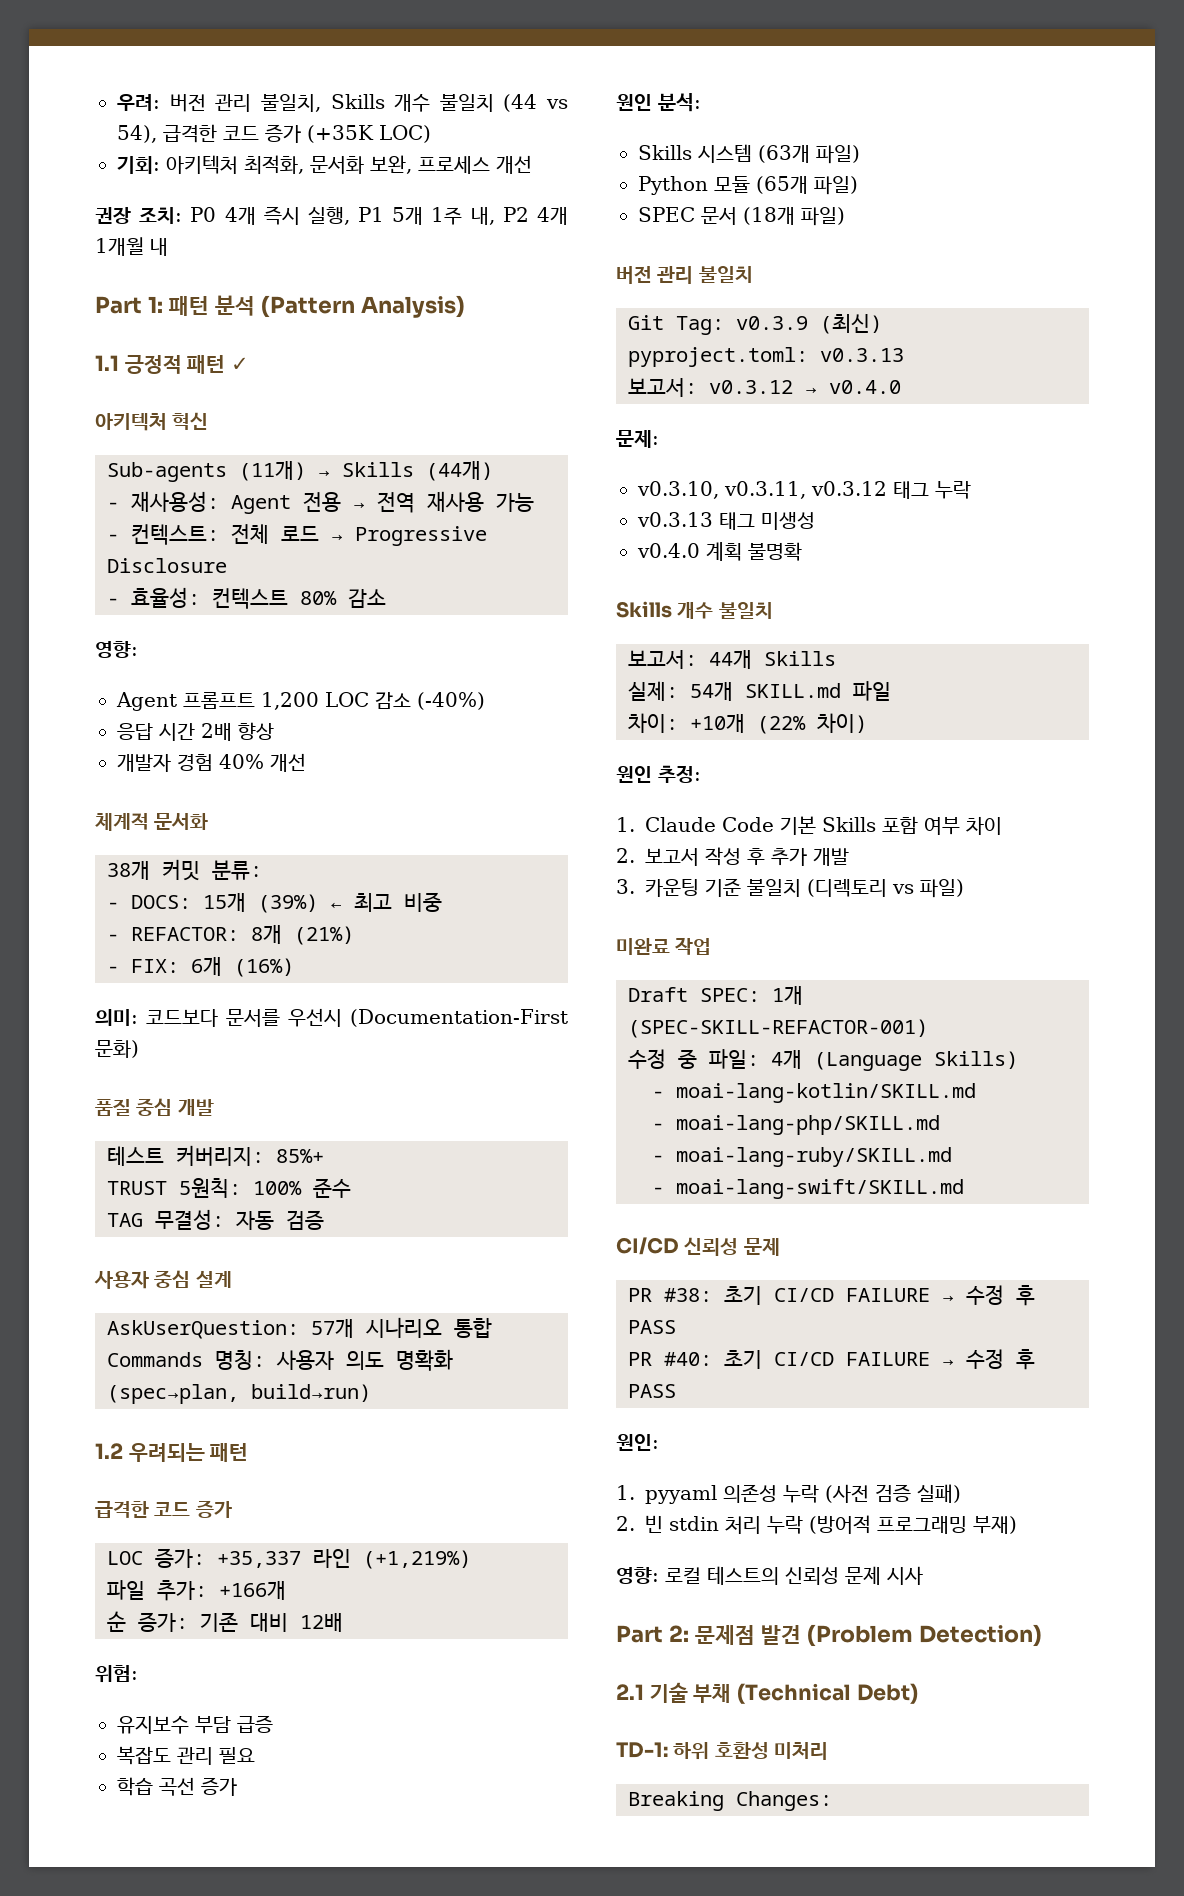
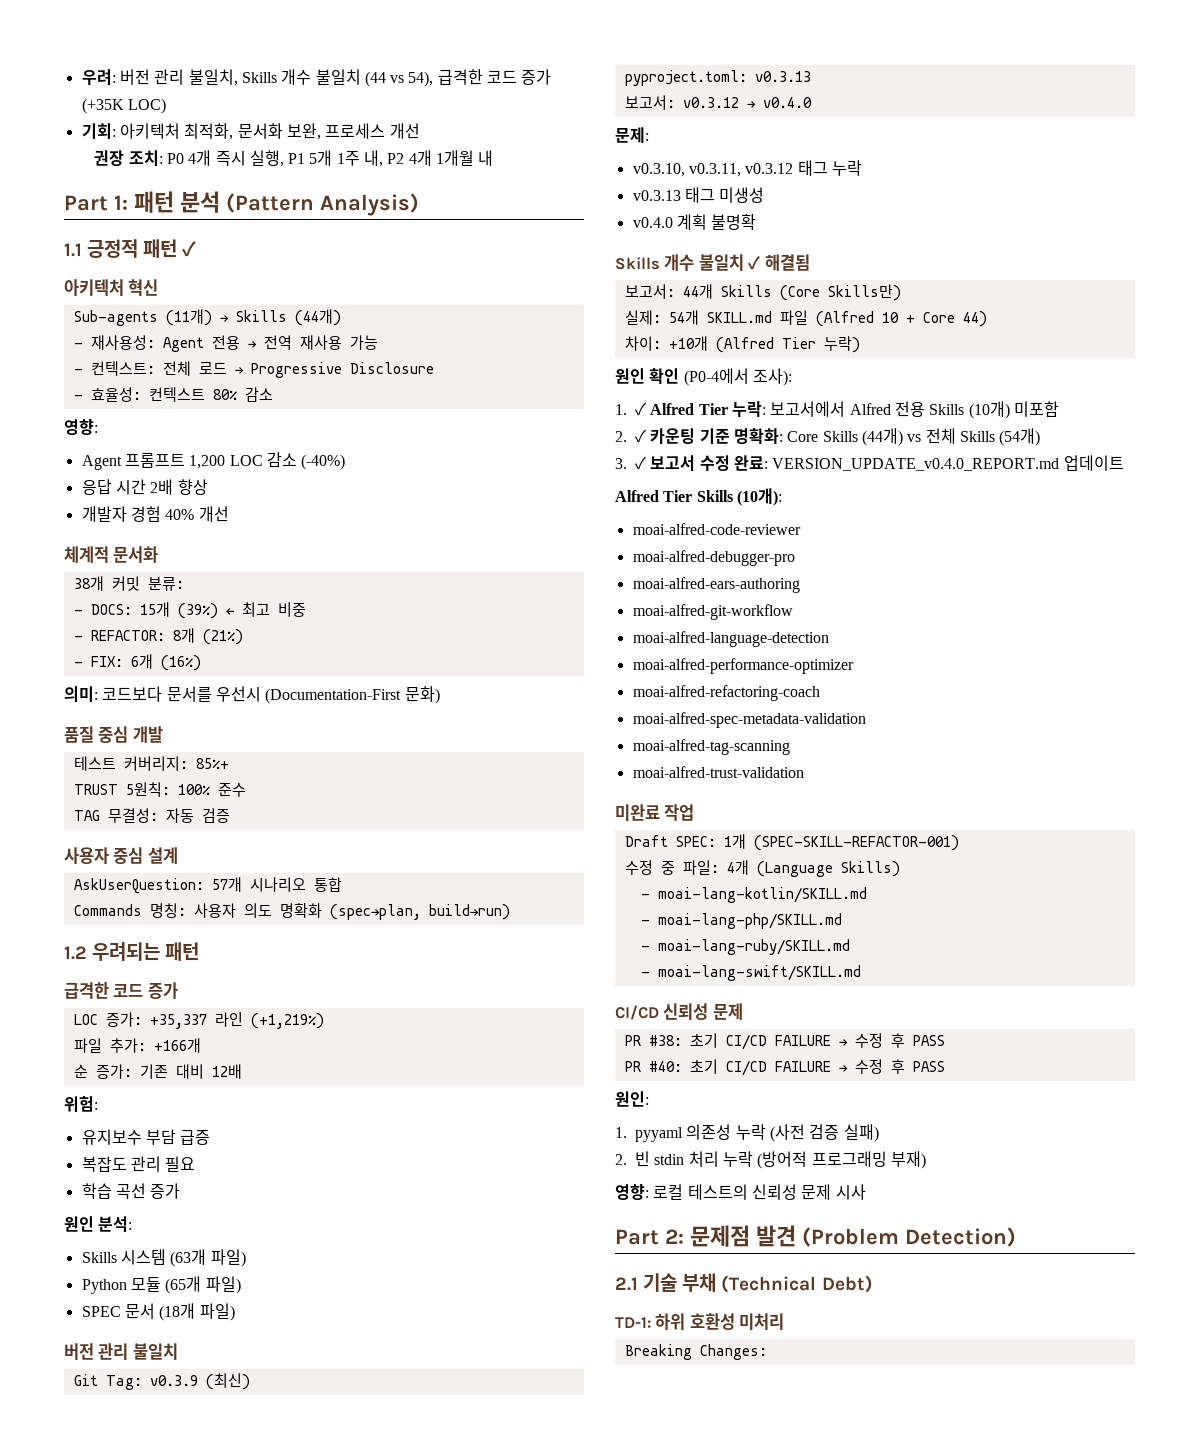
(773, 610) none -> [748,254,810,271] ✓ 해결됨
(836, 658) none -> [779,284,901,301] (Core Skills만)
[628,713,867,734] [616,765,701,783] [616,816,1002,835] [616,847,849,866] [616,878,964,898] // 차이: +10개 (22% 차이) // 원인 추정: // 1. Claude Code 기본 Skills 포함 여부 차이 // 2. 보고서 작성 후 추가 개발 // 3. 카운팅 기준 불일치 (디렉토리 vs 파일) -> [815,311,987,327] [624,336,860,353] [615,368,792,386] [615,401,1059,419] [615,428,1041,446] [615,455,1124,471] [615,488,782,506] [632,523,801,535] [632,550,795,566] [632,577,800,593] [632,604,793,620] [632,631,829,647] [632,658,854,674] [632,685,820,701] [632,712,866,728] [632,739,790,755] [632,766,804,778] (Alfred 10 + Core 44) // 차이: +10개 (Alfred Tier 누락) // 원인 확인 (P0-4에서 조사): // 1. ✓ Alfred Tier 누락: 보고서에서 Alfred 전용 Skills (10개) 미포함 // 2. ✓ 카운팅 기준 명확화: Core Skills (44개) vs 전체 Skills (54개) // 3. ✓ 보고서 수정 완료: VERSION_UPDATE_v0.4.0_REPORT.md 업데이트 // Alfred Tier Skills (10개): // moai-alfred-code-reviewer // moai-alfred-debugger-pro // moai-alfred-ears-authoring // moai-alfred-git-workflow // moai-alfred-language-detection // moai-alfred-performance-optimizer // moai-alfred-refactoring-coach // moai-alfred-spec-metadata-validation // moai-alfred-tag-scanning // moai-alfred-trust-validation

